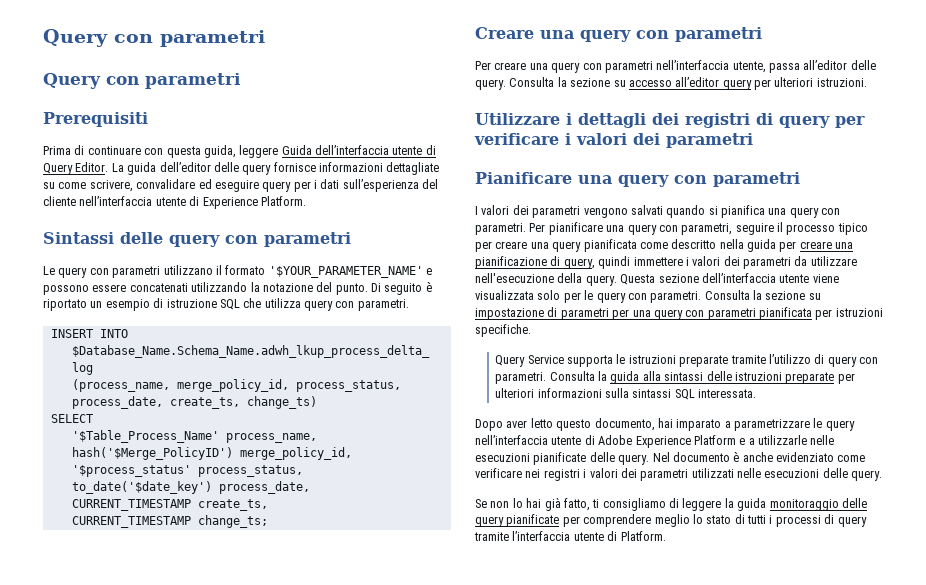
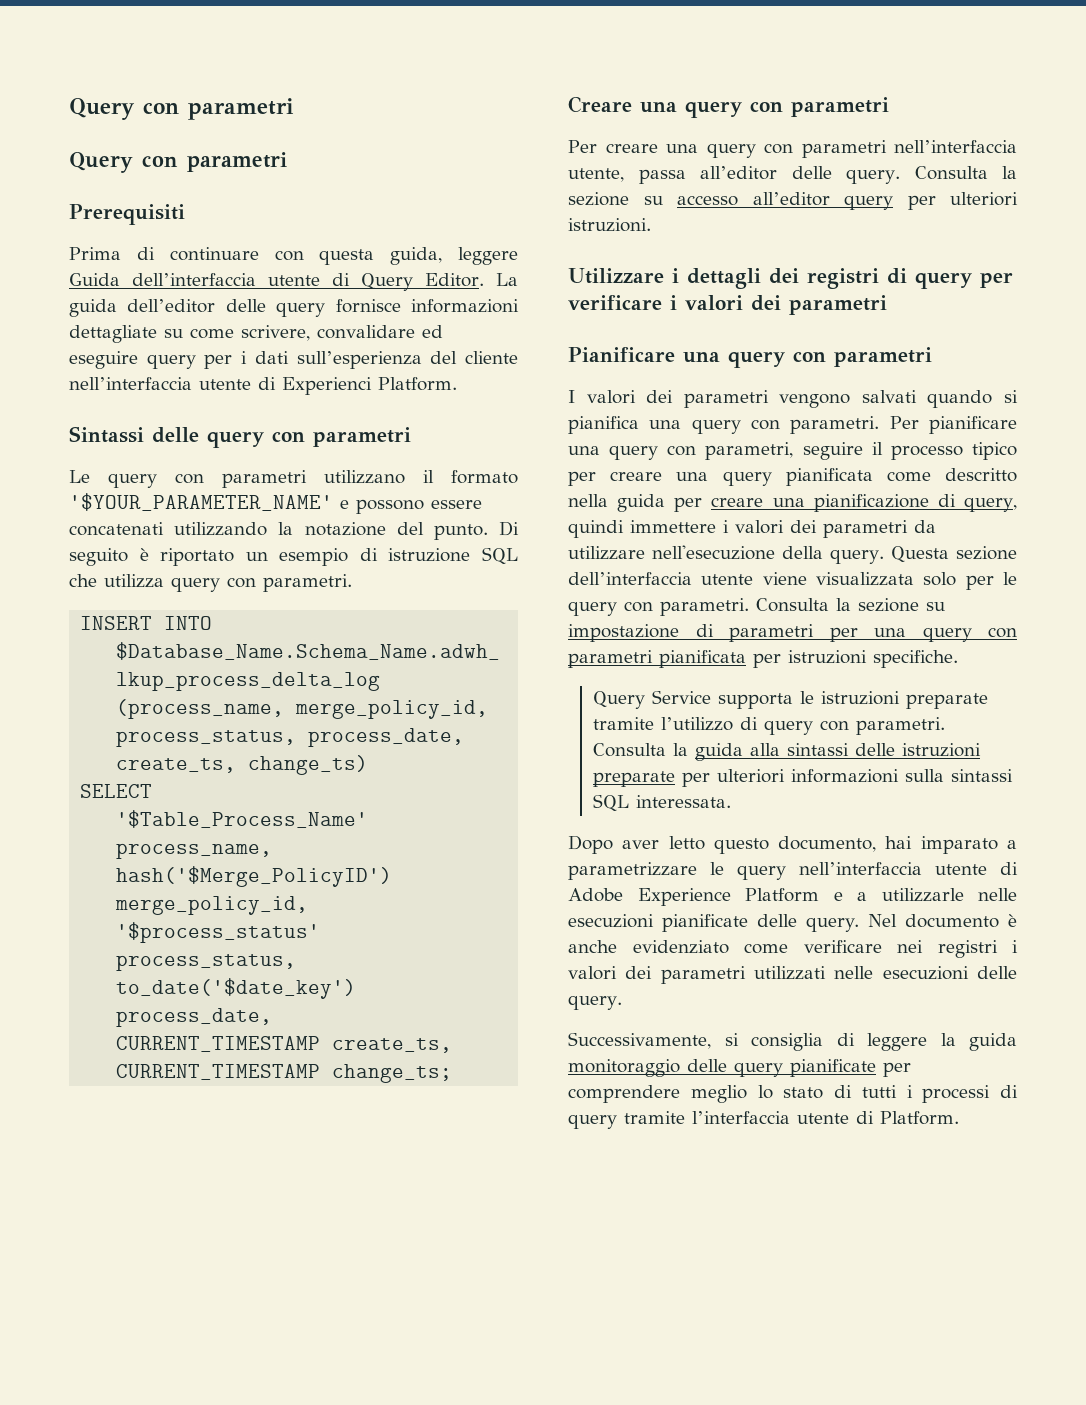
[202,197,258,209] Experience -> [282,377,372,395] Experienci
[475,497,666,511] Se non lo hai già fatto, ti consigliamo -> [568,1032,823,1051] Successivamente, si consiglia

